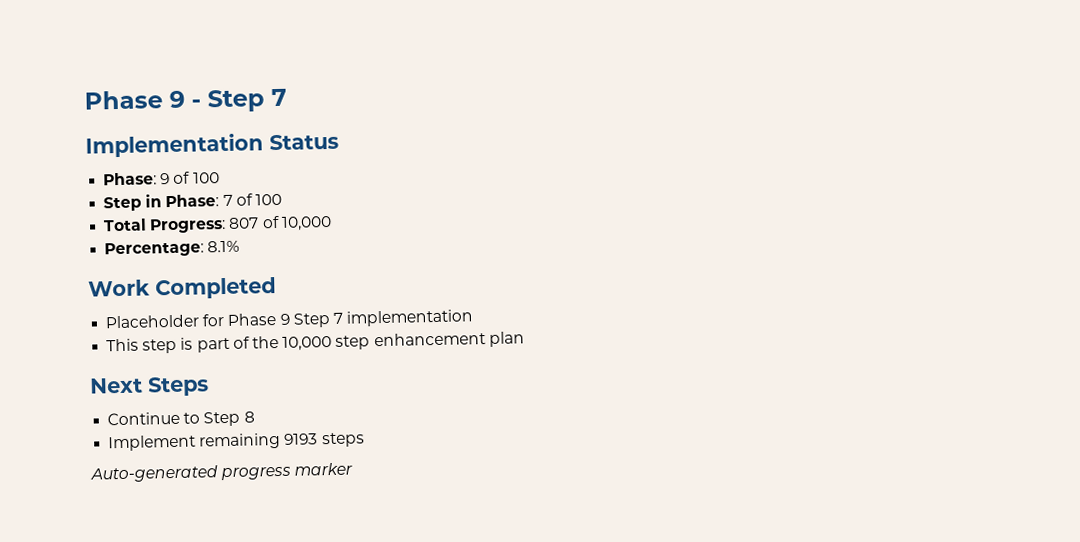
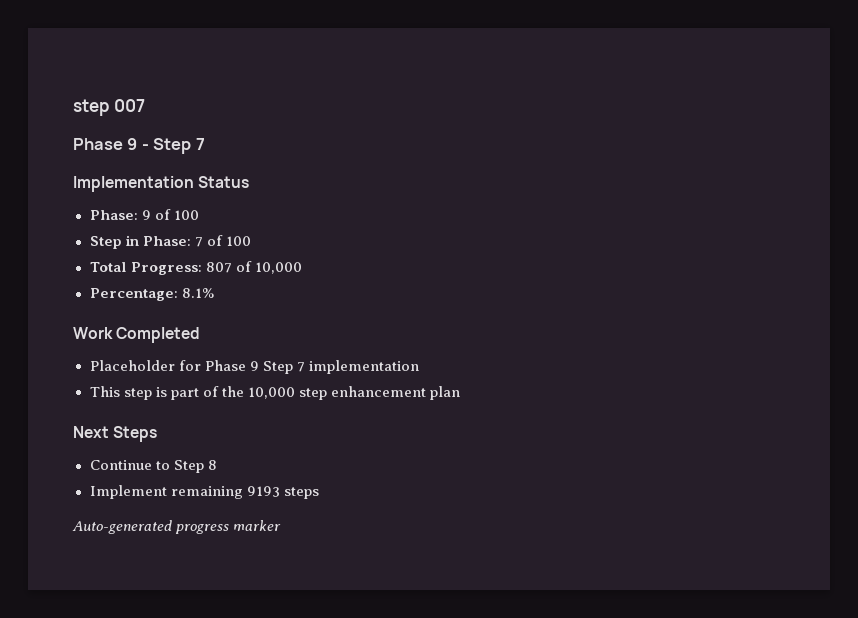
(84, 100) none -> [73,99,145,116] step 007 //

